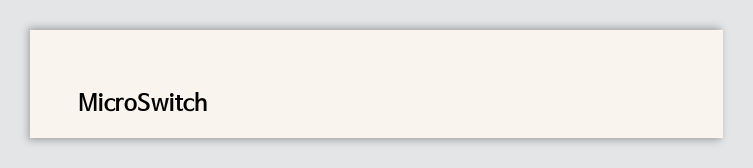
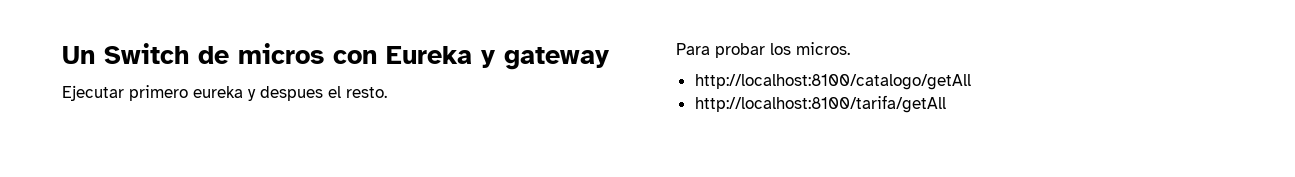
[78,92,208,112] MicroSwitch -> [62,43,609,70] [62,85,387,101] [676,42,850,58] [694,74,971,90] [694,95,946,113] Un Switch de micros con Eureka y gateway // Ejecutar primero eureka y despues el resto. // Para probar los micros. // http://localhost:8100/catalogo/getAll // http://localhost:8100/tarifa/getAll

